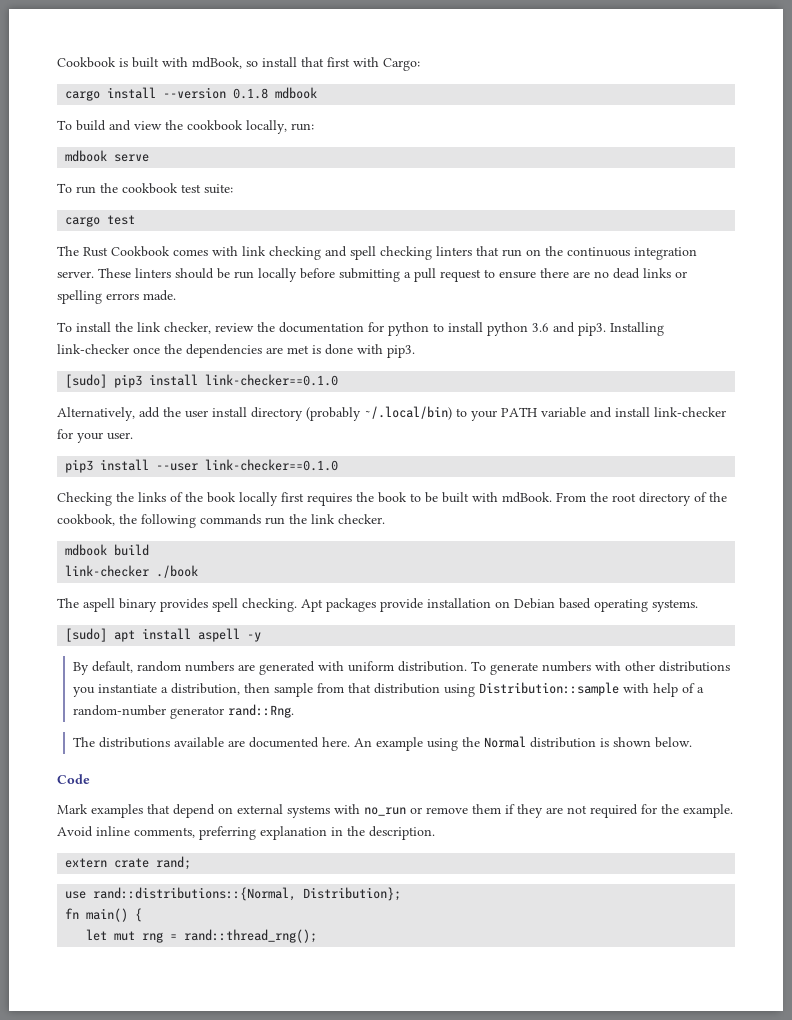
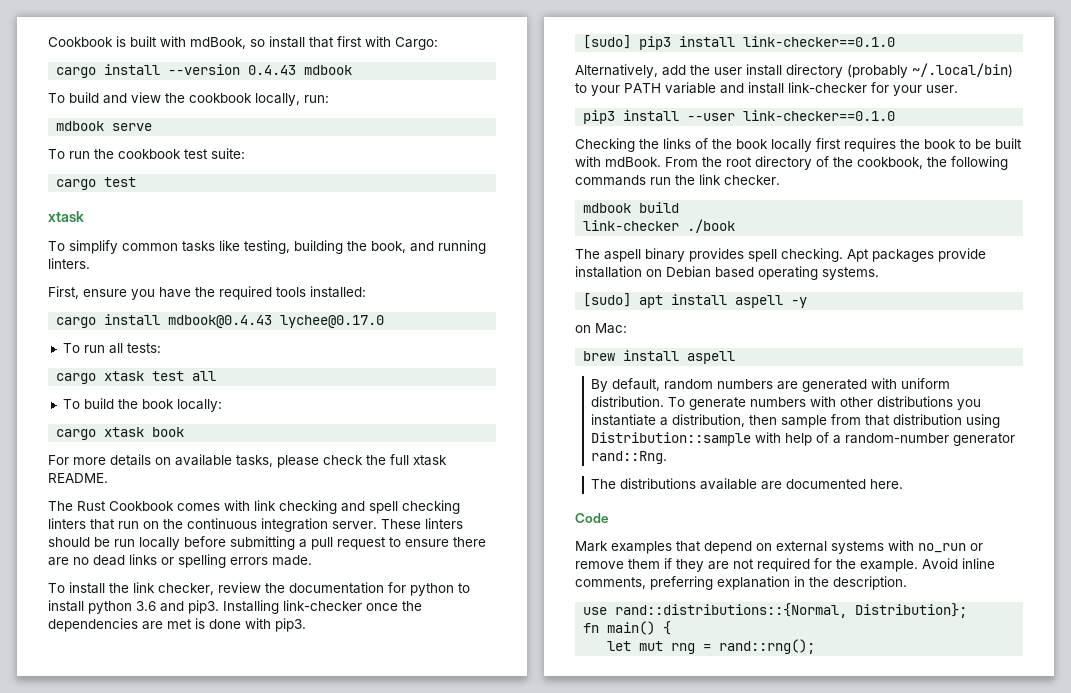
[233,88,269,99] 0.1.8 -> [248,65,297,75] 0.4.43
(136, 220) none -> [48,211,84,222] [48,240,486,254] [48,258,90,269] [48,286,366,300] [56,314,385,328] [62,343,161,354] [56,371,217,384] [62,398,222,412] [56,427,185,440] [48,454,447,468] [48,473,108,483] // xtask // To simplify common tasks like testing, building the book, and running linters. // First, ensure you have the required tools installed: // cargo install mdbook@0.4.43 lychee@0.17.0 // To run all tests: // cargo xtask test all // To build the book locally: // cargo xtask book // For more details on available tasks, please check the full xtask README.
(262, 637) none -> [575,323,627,334] [583,350,736,364] // on Mac: // brew install aspell
[354,736,693,751] An example using the Normal distribution is shown below. -> (904, 484) none
[65,856,192,870] // extern crate rand; -> (907, 583) none
[184,929,318,943] rand::thread_rng(); -> [719,639,816,654] rand::rng();

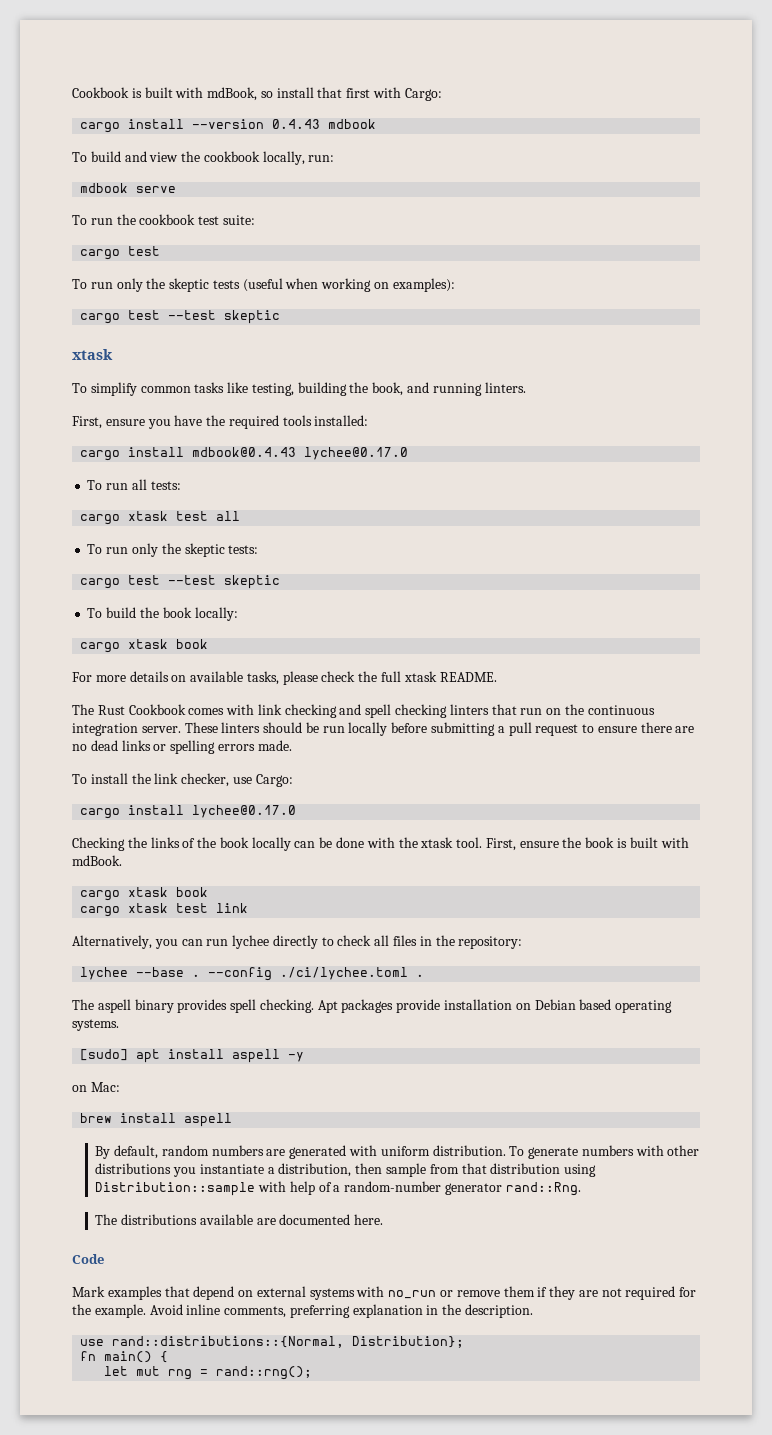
(137, 182) none -> [72,278,455,292] [80,310,281,324] // To run only the skeptic tests (useful when working on examples): // cargo test --test skeptic
(217, 376) none -> [87,543,259,557] [80,575,281,589] // To run only the skeptic tests: // cargo test --test skeptic
[218,582,470,596] [48,600,422,614] [48,618,306,632] [583,35,896,50] [575,63,1013,78] [575,82,958,96] [583,110,896,124] review the documentation for python to install python 3.6 and pip3. Installing link-checker once the dependencies are met is done with pip3. // [sudo] pip3 install link-checker==0.1.0 // Alternatively, add the user install directory (probably ~/.local/bin) to your PATH variable and install link-checker for your user. // pip3 install --user link-checker==0.1.0 -> [232,774,293,787] [80,805,297,819] use Cargo: // cargo install lychee@0.17.0
[816,138,1022,152] [575,156,1008,170] [575,174,780,186] [583,202,680,213] [583,219,736,233] first requires the book to be built with mdBook. From the root directory of the cookbook, the following commands run the link checker. // mdbook build // link-checker ./book -> [294,837,689,851] [72,855,122,866] [80,887,209,901] [80,903,249,917] [72,935,523,949] [80,967,425,981] can be done with the xtask tool. First, ensure the book is built with mdBook. // cargo xtask book // cargo xtask test link // Alternatively, you can run lychee directly to check all files in the repository: // lychee --base . --config ./ci/lychee.toml .

